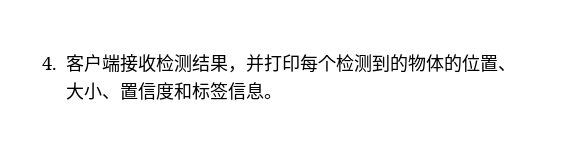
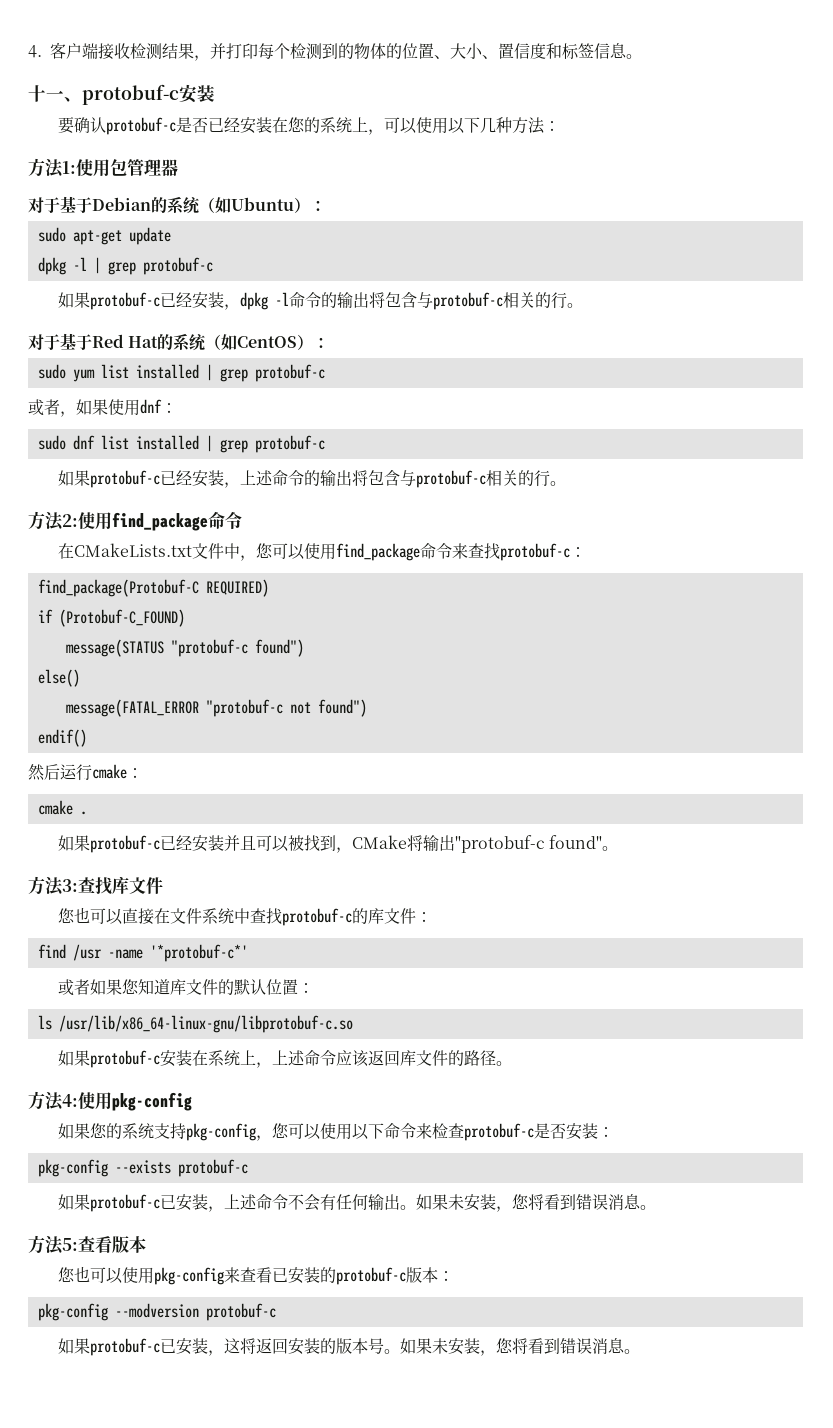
(283, 96) none -> [28,84,215,105] [57,117,560,135] [28,158,178,178] [28,196,326,214] [37,227,171,245] [37,257,213,275] [57,292,583,310] [28,333,330,351] [37,364,325,382] [28,399,177,417] [37,435,325,453] [57,470,566,488] [28,511,242,531] [57,543,586,561] [37,579,269,597] [37,609,185,627] [65,639,304,657] [37,669,80,687] [65,699,367,717] [37,729,87,747] [28,764,143,781] [37,800,87,815] [57,835,619,853] [28,876,163,896] [57,907,432,926] [37,944,248,962] [57,979,314,996] [37,1015,353,1033] [57,1050,512,1068] [28,1091,192,1111] [57,1123,614,1141] [37,1159,248,1177] [57,1194,656,1212] [28,1235,146,1255] [57,1266,454,1285] [37,1303,276,1321] [57,1338,640,1356] // 十一、protobuf-c安装 // 要确认protobuf-c是否已经安装在您的系统上，可以使用以下几种方法： // 方法1:使用包管理器 // 对于基于Debian的系统（如Ubuntu）： // sudo apt-get update // dpkg -l | grep protobuf-c // 如果protobuf-c已经安装，dpkg -l命令的输出将包含与protobuf-c相关的行。 // 对于基于Red Hat的系统（如CentOS）： // sudo yum list installed | grep protobuf-c // 或者，如果使用dnf： // sudo dnf list installed | grep protobuf-c // 如果protobuf-c已经安装，上述命令的输出将包含与protobuf-c相关的行。 // 方法2:使用find_package命令 // 在CMakeLists.txt文件中，您可以使用find_package命令来查找protobuf-c： // find_package(Protobuf-C REQUIRED) // if (Protobuf-C_FOUND) // message(STATUS "protobuf-c found") // else() // message(FATAL_ERROR "protobuf-c not found") // endif() // 然后运行cmake： // cmake . // 如果protobuf-c已经安装并且可以被找到，CMake将输出"protobuf-c found"。 // 方法3:查找库文件 // 您也可以直接在文件系统中查找protobuf-c的库文件： // find /usr -name '*protobuf-c*' // 或者如果您知道库文件的默认位置： // ls /usr/lib/x86_64-linux-gnu/libprotobuf-c.so // 如果protobuf-c安装在系统上，上述命令应该返回库文件的路径。 // 方法4:使用pkg-config // 如果您的系统支持pkg-config，您可以使用以下命令来检查protobuf-c是否安装： // pkg-config --exists protobuf-c // 如果protobuf-c已安装，上述命令不会有任何输出。如果未安装，您将看到错误消息。 // 方法5:查看版本 // 您也可以使用pkg-config来查看已安装的protobuf-c版本： // pkg-config --modversion protobuf-c // 如果protobuf-c已安装，这将返回安装的版本号。如果未安装，您将看到错误消息。

